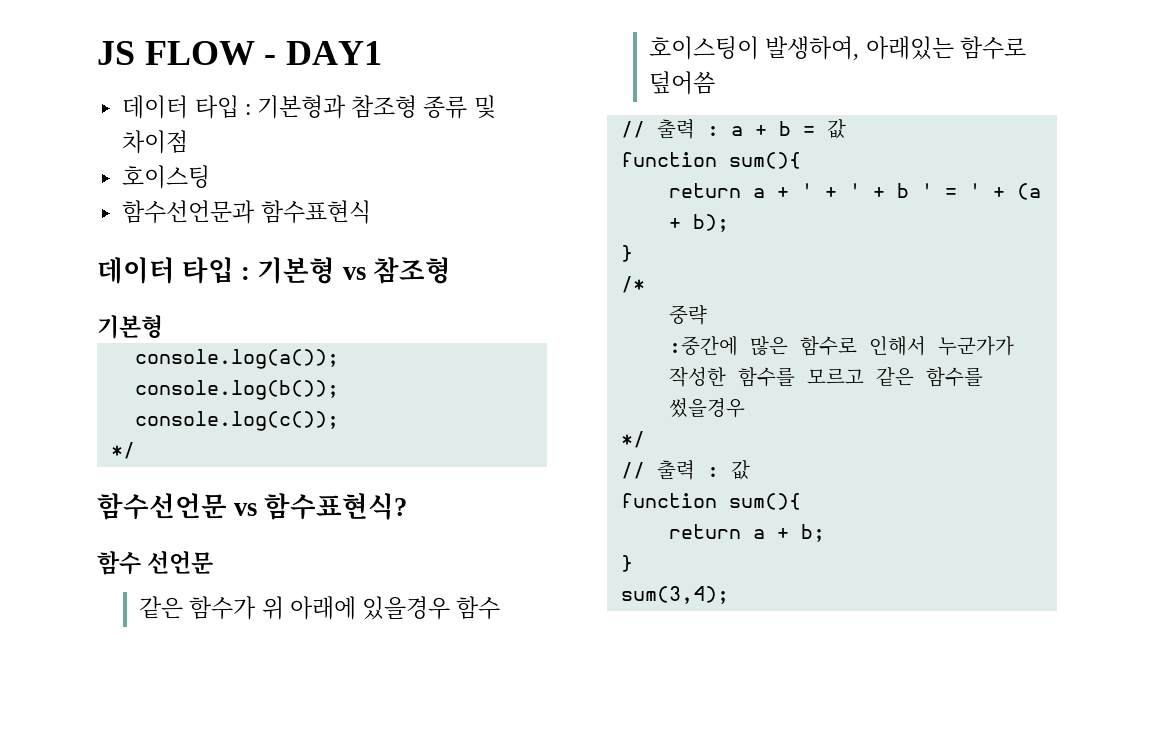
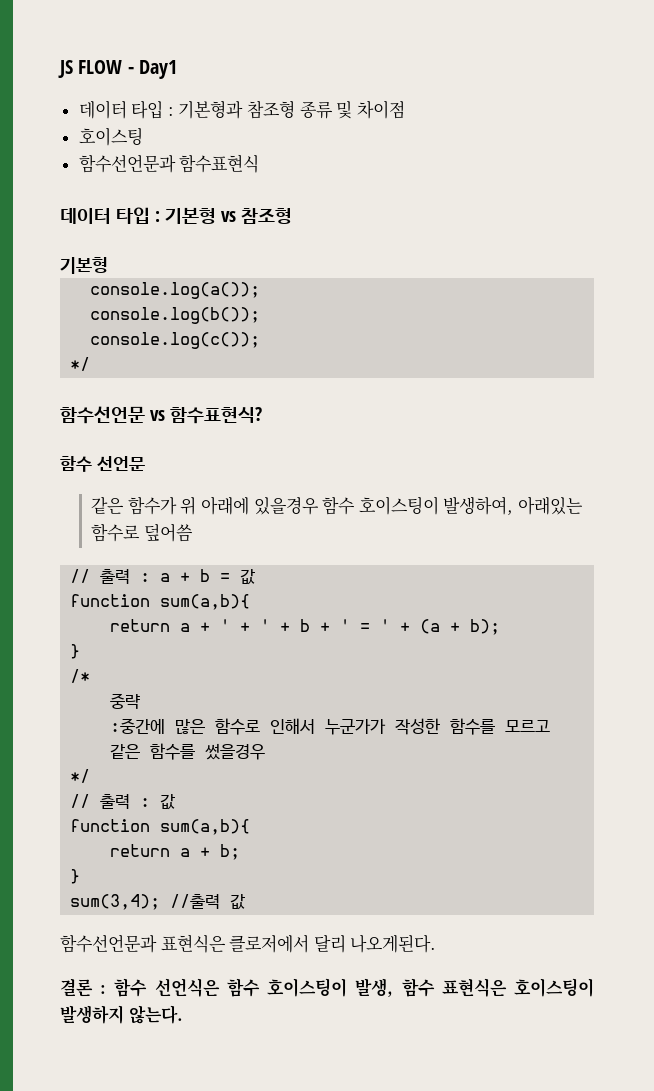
[286,41,383,65] DAY1 -> [139,60,178,79] Day1
[728,152,801,169] sum(){ -> [160,594,251,610] sum(a,b){
(909, 190) none -> [320,622,331,632] +
[728,493,801,510] sum(){ -> [160,819,251,835] sum(a,b){
(729, 595) none -> [170,894,246,910] [60,934,437,953] [60,978,594,997] [60,1005,183,1024] //출력 값 // 함수선언문과 표현식은 클로저에서 달리 나오게된다. // 결론 : 함수 선언식은 함수 호이스팅이 발생, 함수 표현식은 호이스팅이 발생하지 않는다.

